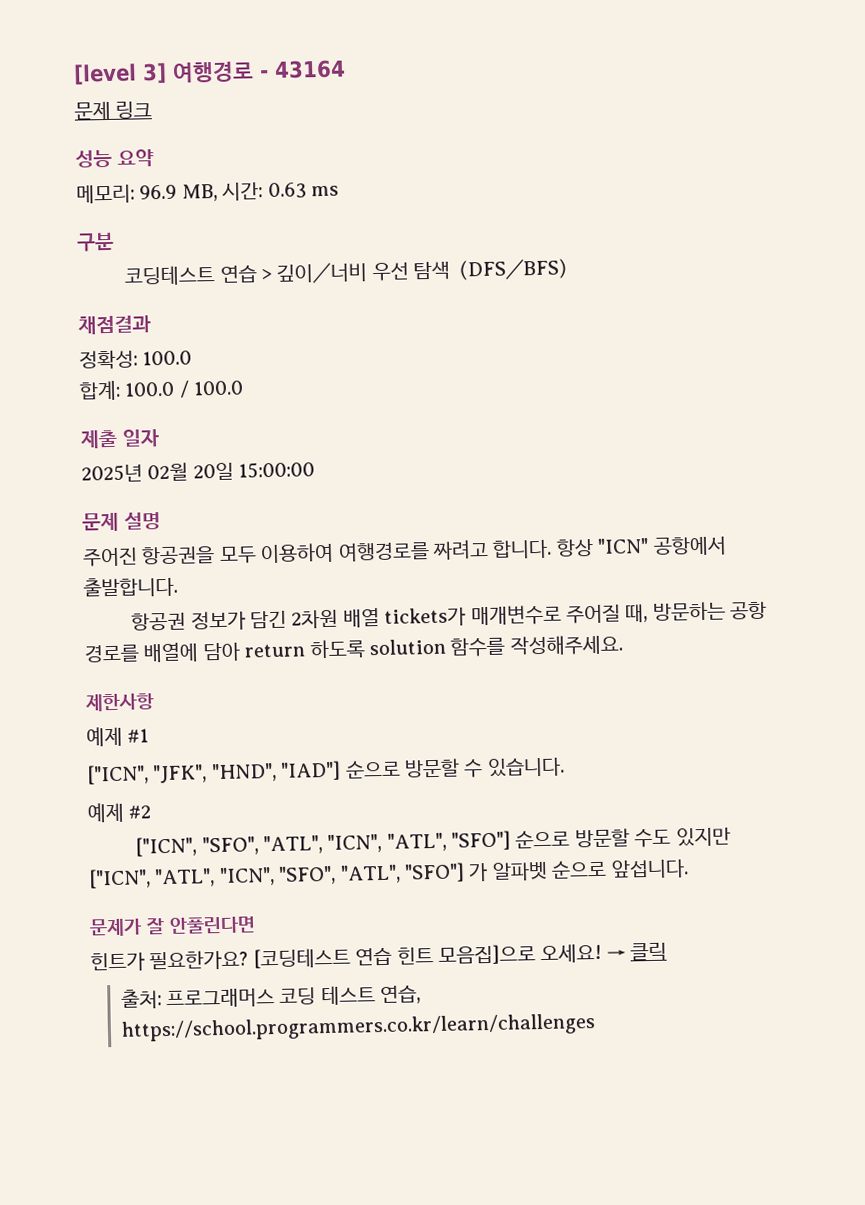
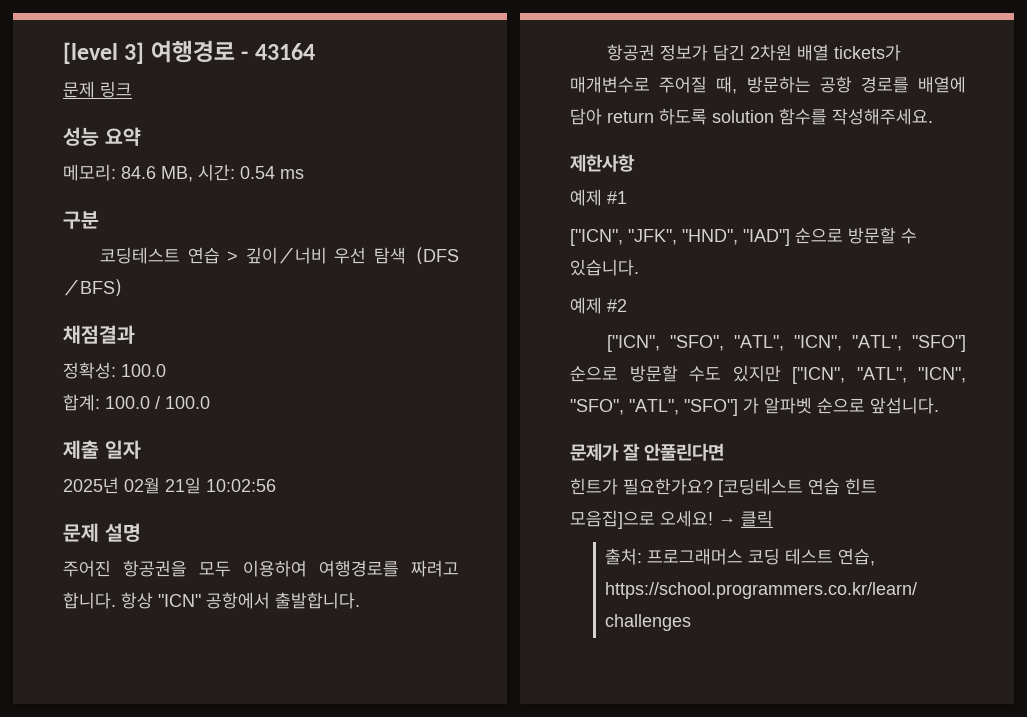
[139,184,178,200] 96.9 -> [121,166,156,179] 84.6
[267,182,307,200] 0.63 -> [240,166,275,179] 0.54
[192,461,316,481] 20일 15:00:00 -> [165,477,276,494] 21일 10:02:56

